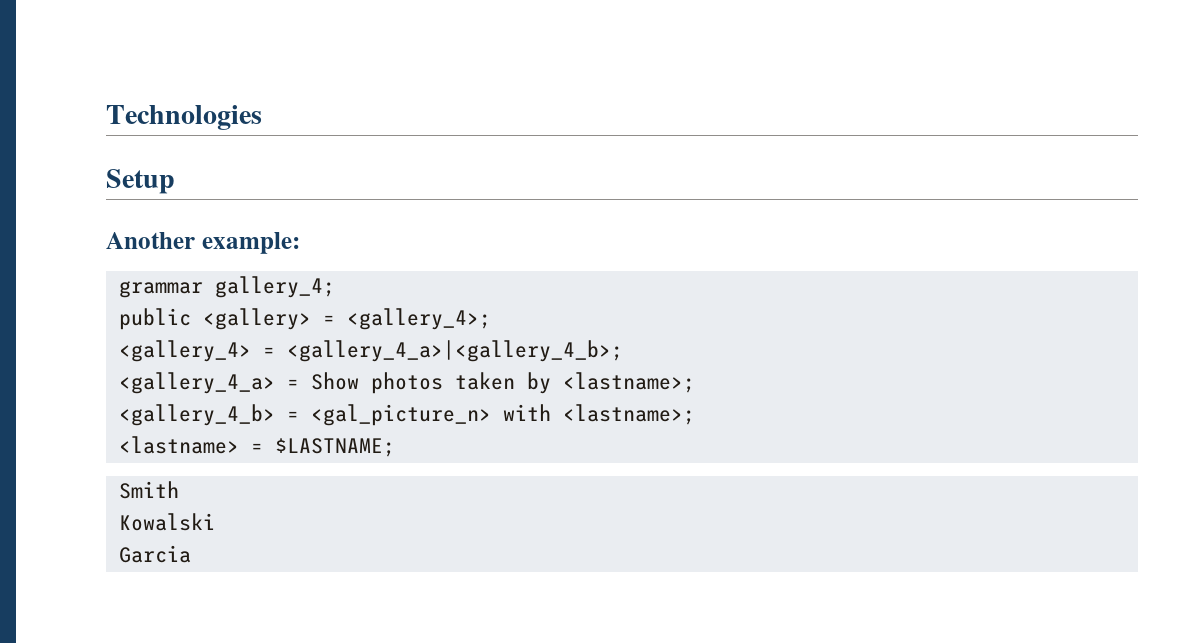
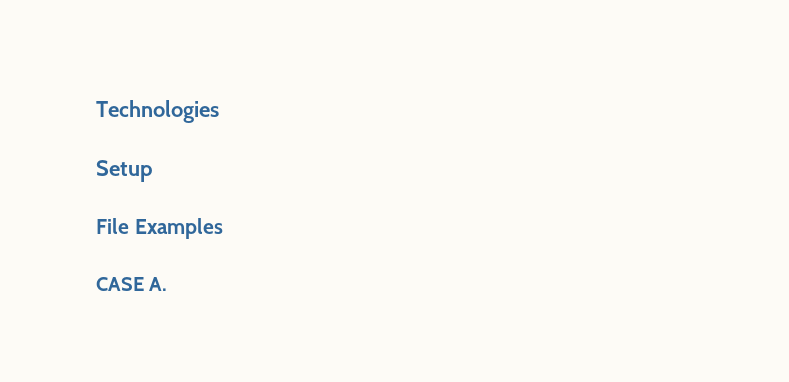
[106,232,300,254] [118,276,335,298] [118,308,491,330] [118,340,623,362] [118,372,695,394] [118,404,695,426] [118,436,395,457] [118,481,179,499] [118,513,215,531] [118,545,191,563] Another example: // grammar gallery_4; // public <gallery> = <gallery_4>; // <gallery_4> = <gallery_4_a>|<gallery_4_b>; // <gallery_4_a> = Show photos taken by <lastname>; // <gallery_4_b> = <gal_picture_n> with <lastname>; // <lastname> = $LASTNAME; // Smith // Kowalski // Garcia -> [96,218,223,239] [96,277,168,291] File Examples // CASE A.

